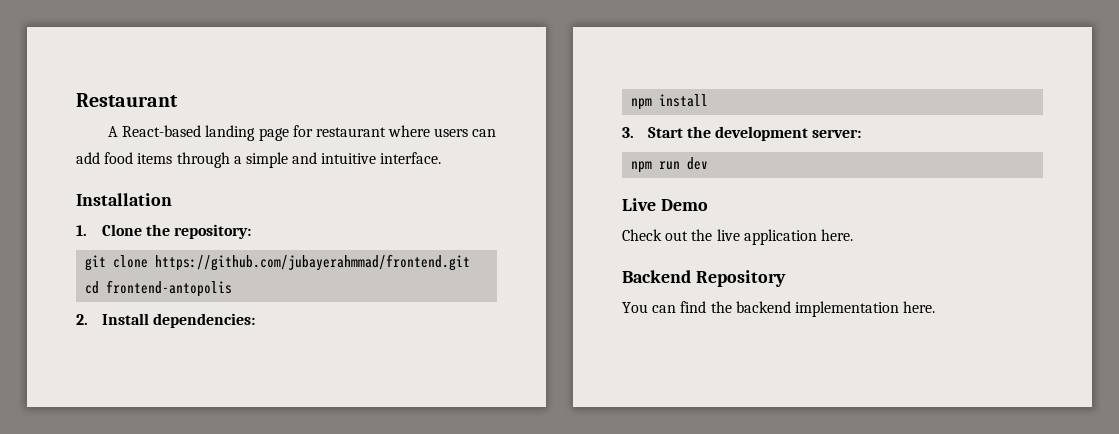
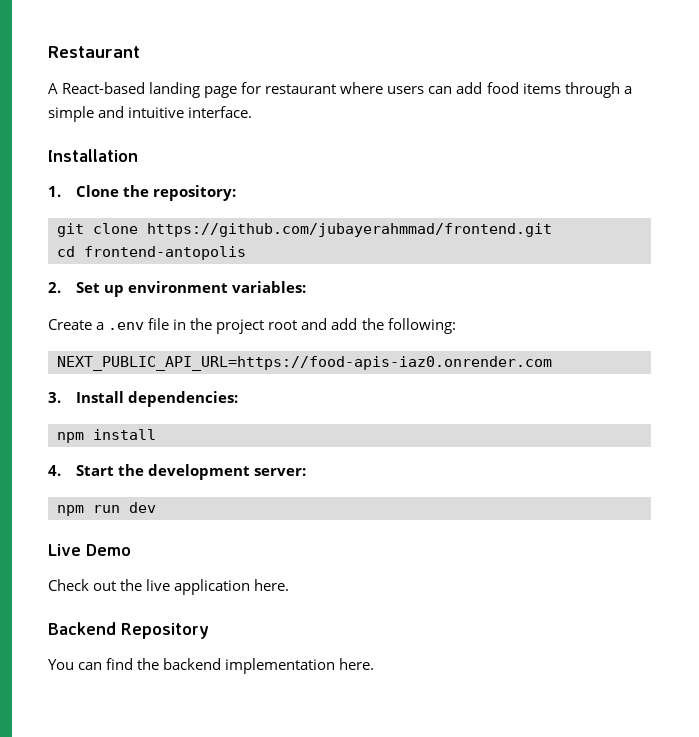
(88, 319) none -> [76,281,307,297] [48,318,456,334] [57,356,552,371] [48,392,61,403] Set up environment variables: // Create a .env file in the project root and add the following: // NEXT_PUBLIC_API_URL=https://food-apis-iaz0.onrender.com // 3.
[622,127,634,138] 3. -> [48,465,61,476] 4.

